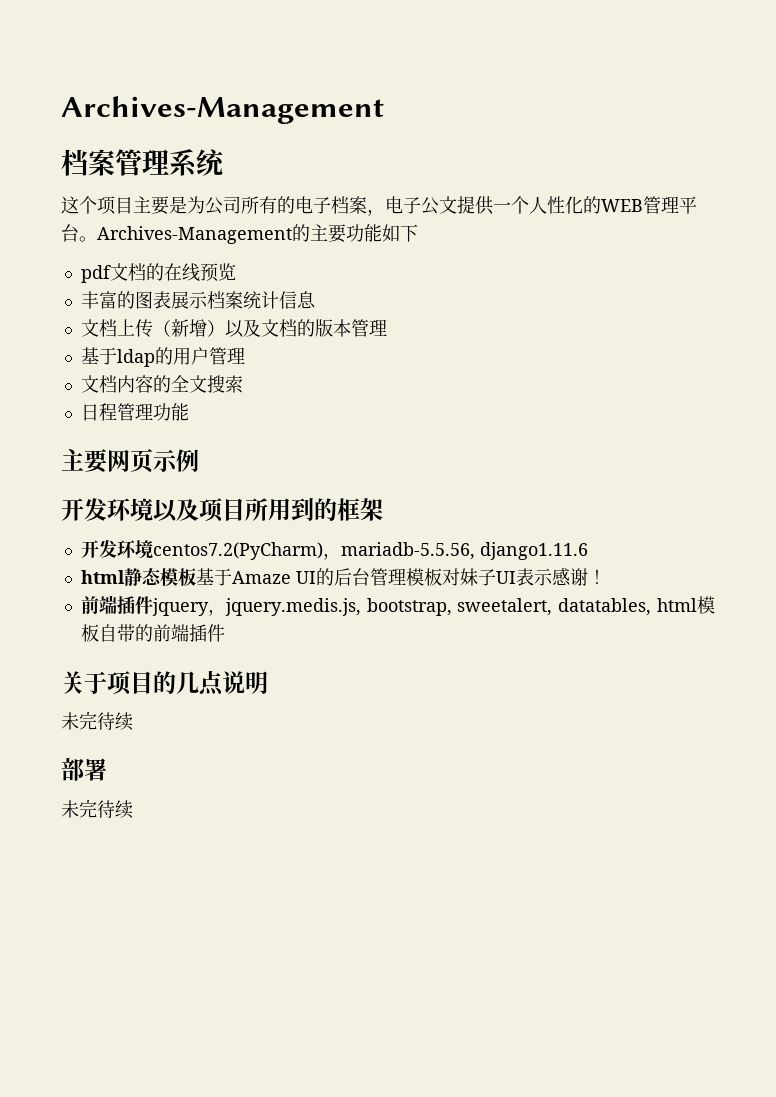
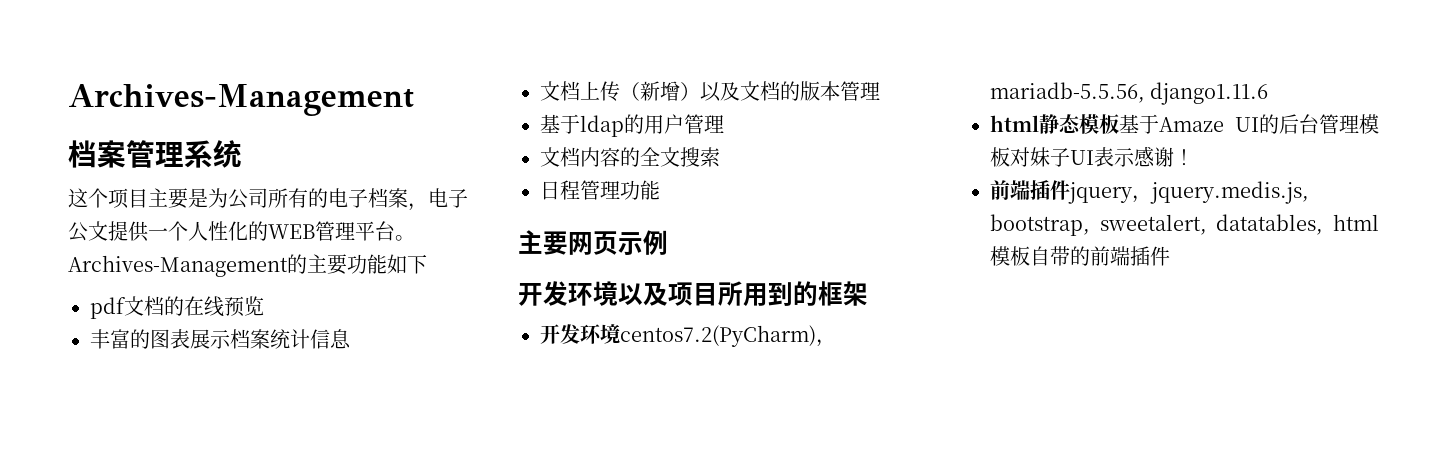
[61,670,268,696] [61,711,133,731] [61,758,107,781] [61,799,133,819] // 关于项目的几点说明 // 未完待续 // 部署 // 未完待续 -> (1170, 256) none

